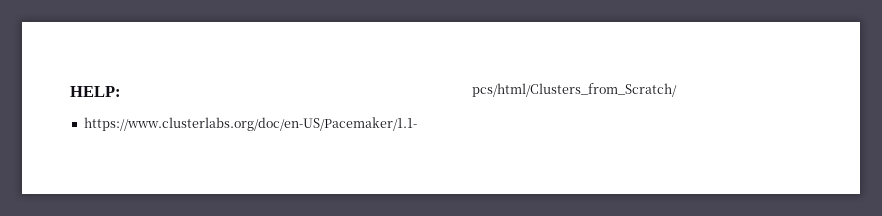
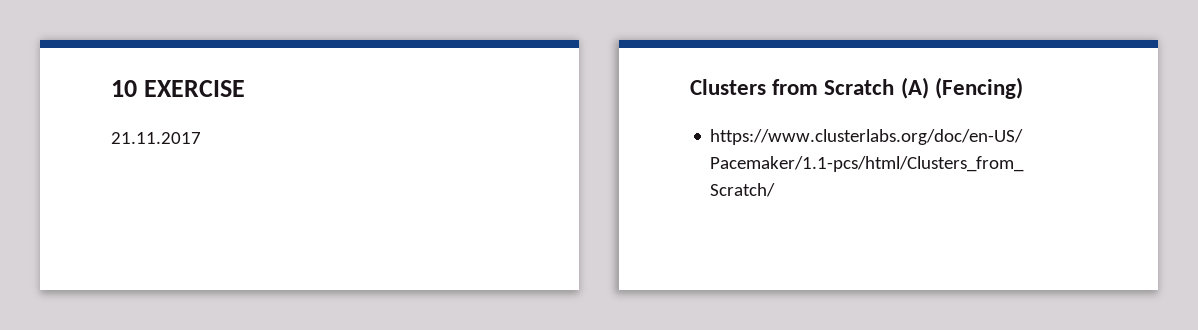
[70,86,121,97] HELP: -> [111,80,246,97] [111,132,201,144] [690,77,1023,99] 10 EXERCISE // 21.11.2017 // Clusters from Scratch (A) (Fencing)

